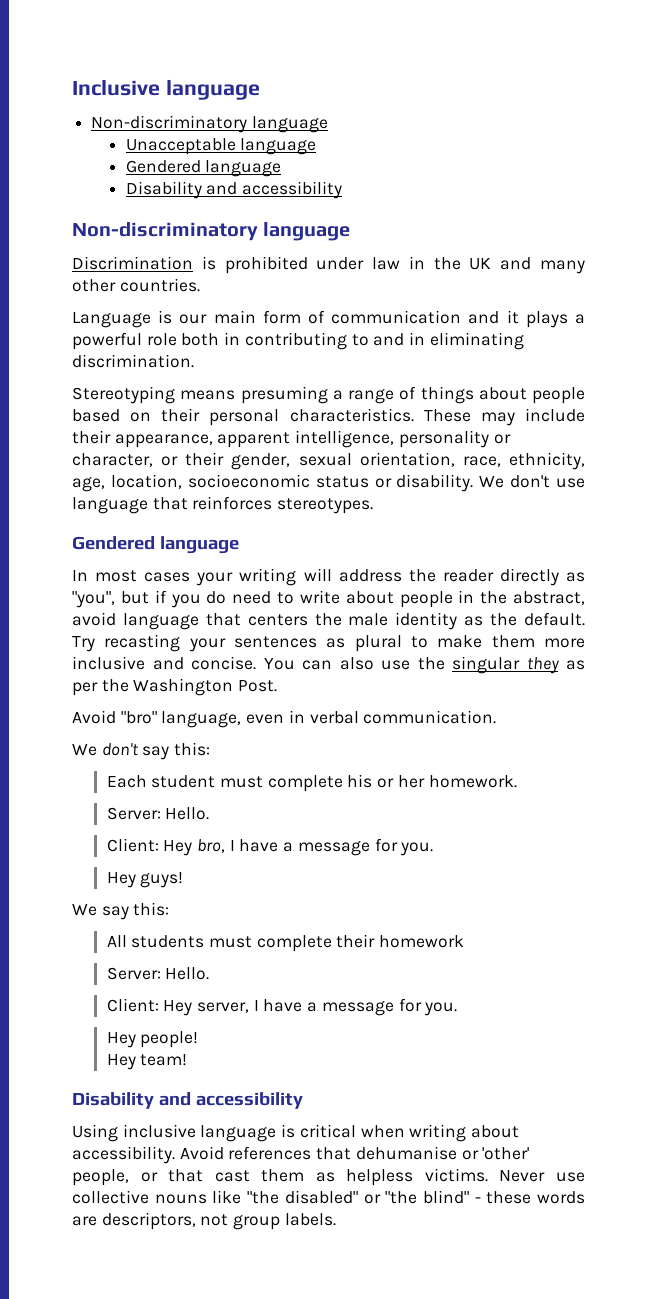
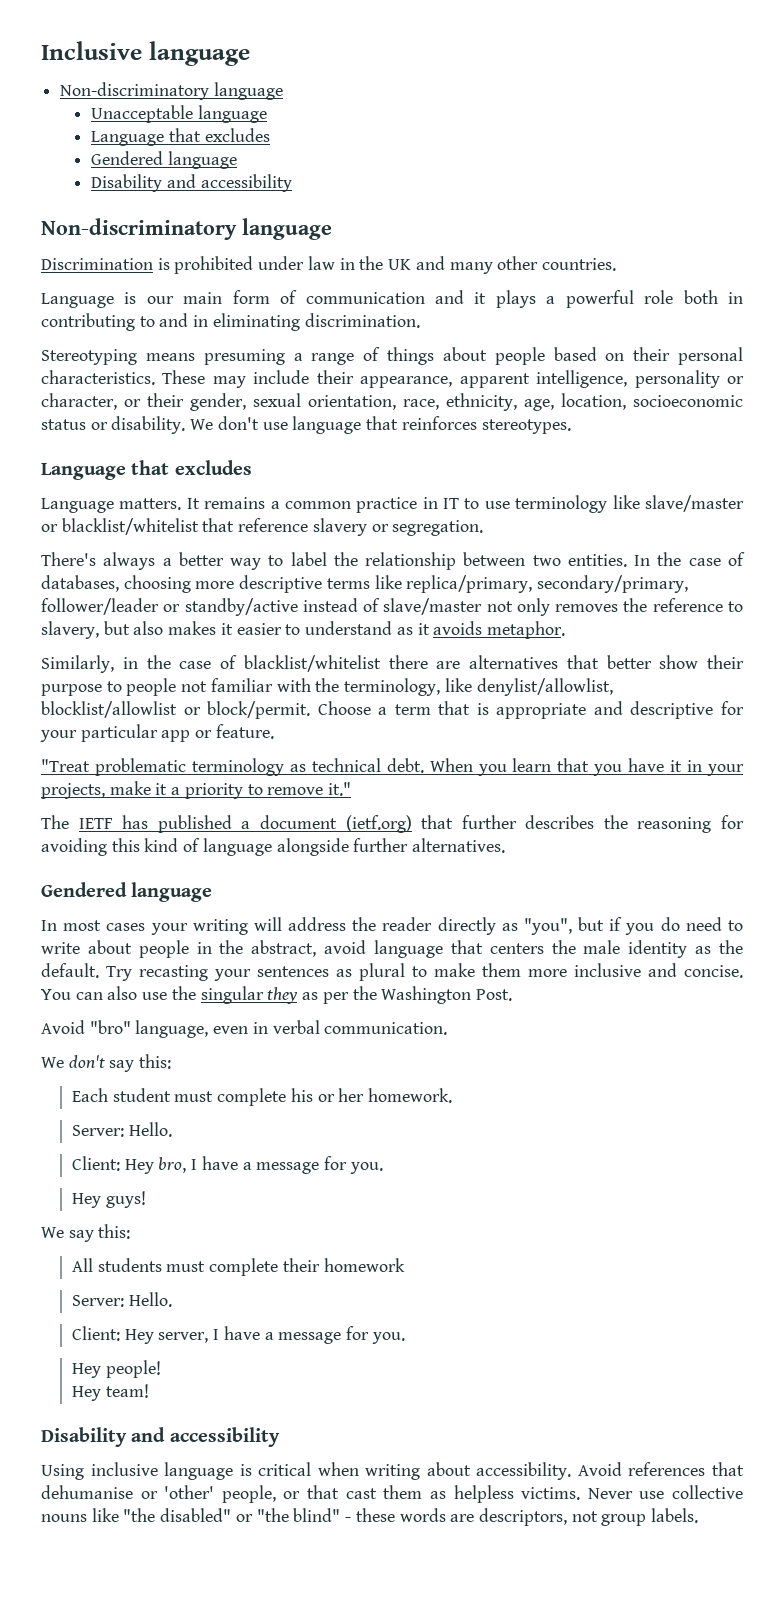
(317, 146) none -> [91,128,270,146] // Language that excludes
(374, 506) none -> [41,460,252,480] [41,495,745,513] [41,518,484,536] [41,552,745,570] [41,575,689,593] [41,598,743,616] [41,621,565,639] [41,655,744,673] [41,678,613,696] [41,701,744,719] [40,724,274,742] [41,758,745,776] [41,781,352,799] [41,815,745,833] [41,838,506,856] // Language that excludes // Language matters. It remains a common practice in IT to use terminology like slave/master or blacklist/whitelist that reference slavery or segregation. // There's always a better way to label the relationship between two entities. In the case of databases, choosing more descriptive terms like replica/primary, secondary/primary, follower/leader or standby/active instead of slave/master not only removes the reference to slavery, but also makes it easier to understand as it avoids metaphor. // Similarly, in the case of blacklist/whitelist there are alternatives that better show their purpose to people not familiar with the terminology, like denylist/allowlist, blocklist/allowlist or block/permit. Choose a term that is appropriate and descriptive for your particular app or feature. // "Treat problematic terminology as technical debt. When you learn that you have it in your projects, make it a priority to remove it." // The IETF has published a document (ietf.org) that further describes the reasoning for avoiding this kind of language alongside further alternatives.

